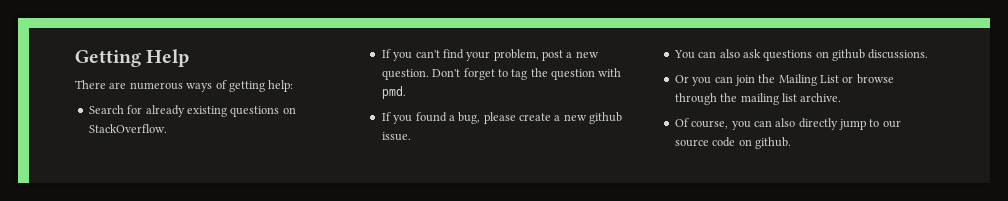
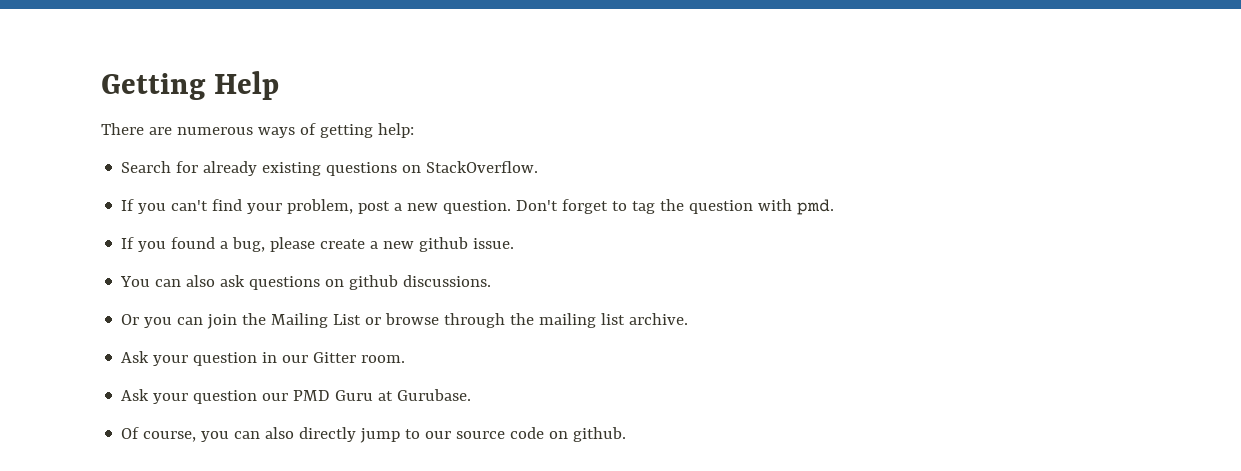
(842, 97) none -> [121,351,406,366] [121,389,472,404] // Ask your question in our Gitter room. // Ask your question our PMD Guru at Gurubase.

